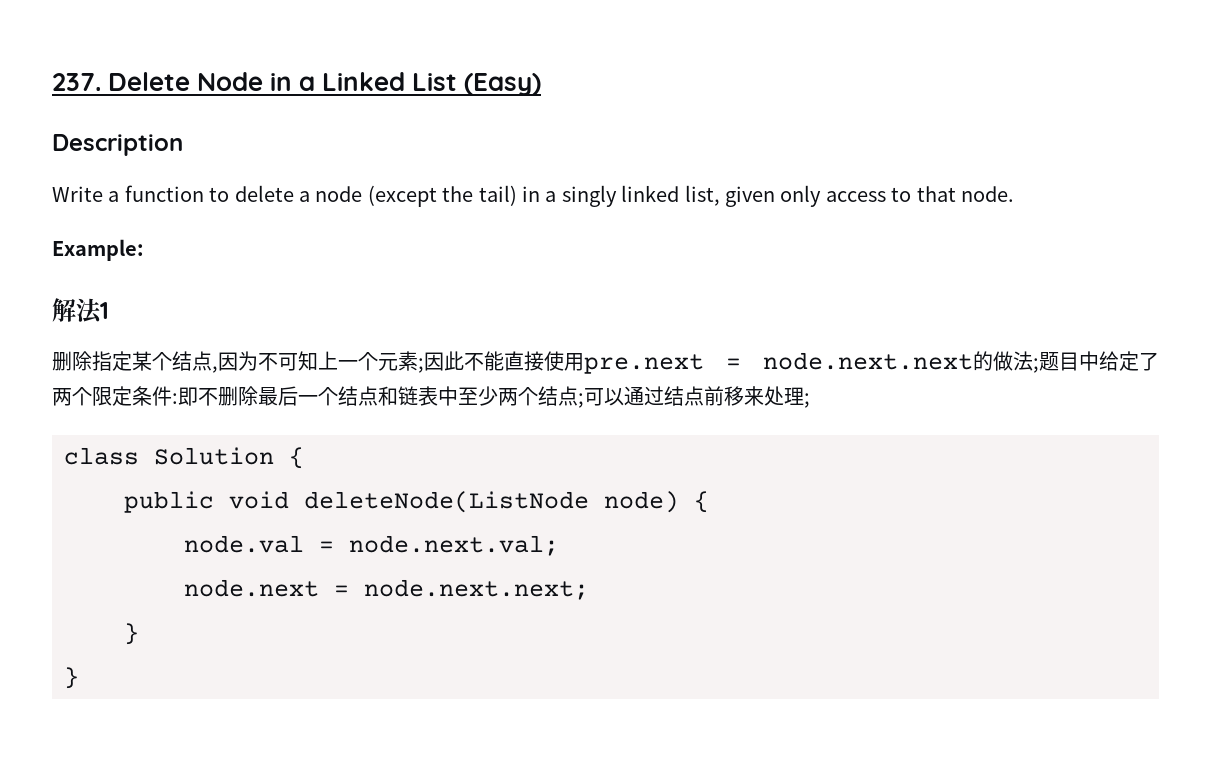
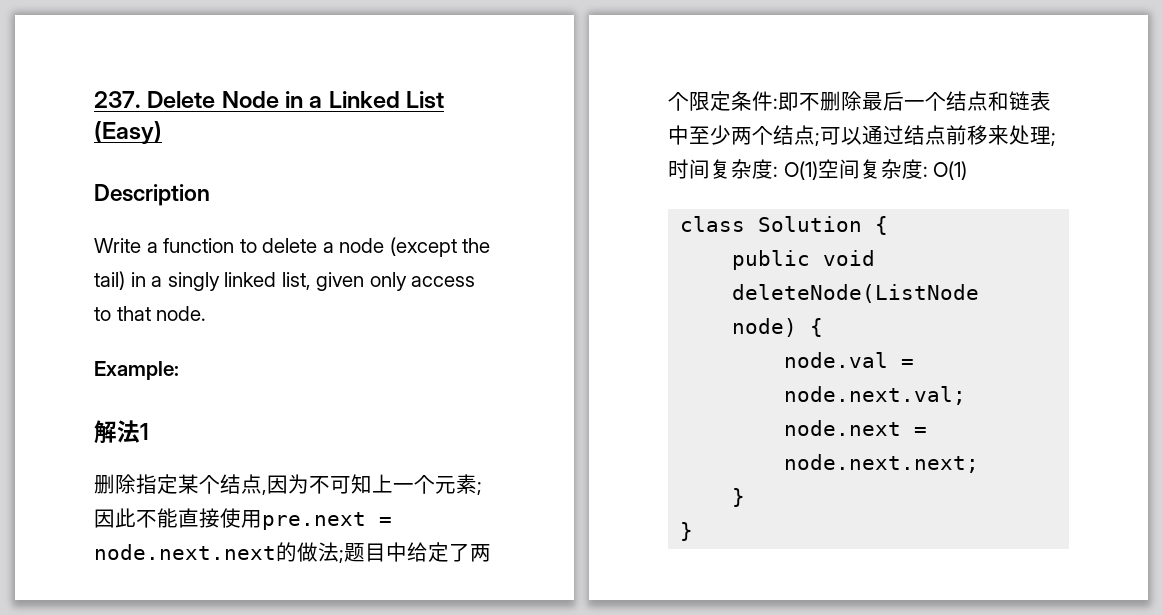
(810, 400) none -> [668,159,968,180] 时间复杂度: O(1)空间复杂度: O(1)

